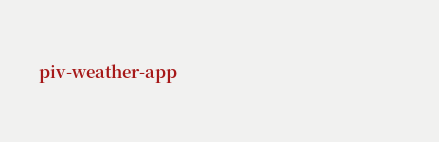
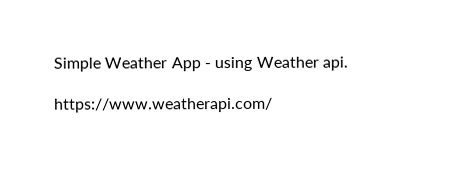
[39,64,177,83] piv-weather-app -> [53,56,348,72] [54,97,273,113] Simple Weather App - using Weather api. // https://www.weatherapi.com/

